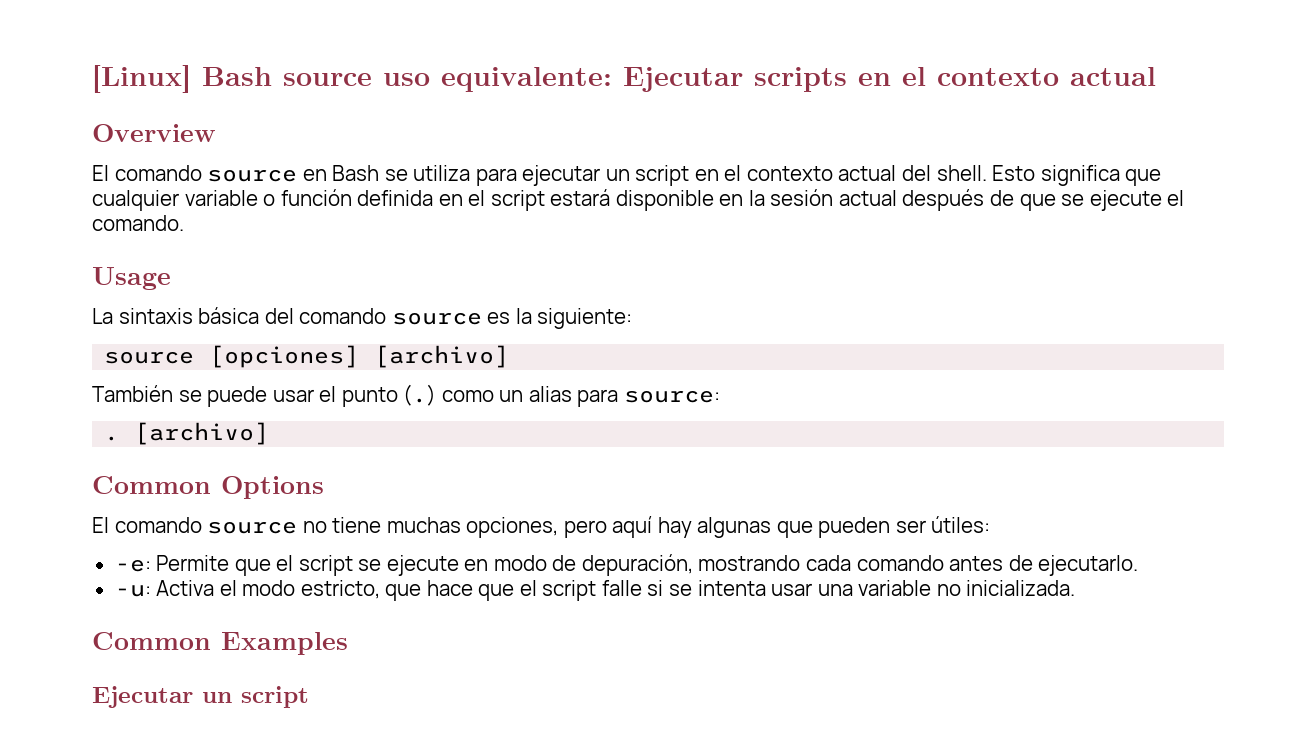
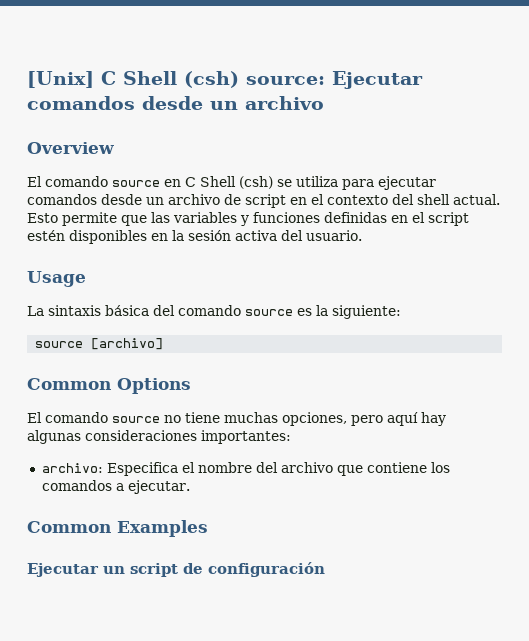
[92,65,1156,93] [Linux] Bash source uso equivalente: Ejecutar scripts en el contexto actual -> [27,71,423,89] [27,96,324,110] [Unix] C Shell (csh) source: Ejecutar comandos desde un archivo
[332,165,380,181] Bash -> [185,176,273,189] C Shell (csh)
[605,165,1162,186] [92,189,434,211] un script en el contexto actual del shell. Esto significa que cualquier variable o función definida -> [27,194,500,208] [27,212,387,226] comandos desde un archivo de script en el contexto del shell actual. Esto permite que las variables y funciones definidas
[550,189,714,211] estará disponible -> [27,230,147,244] estén disponibles
[838,189,1185,211] [92,215,184,231] actual después de que se ejecute el comando. -> [235,230,362,241] activa del usuario.
[209,345,510,368] [92,384,720,407] [104,436,120,441] [opciones] [archivo] // También se puede usar el punto (.) como un alias para source: // . -> (84, 344) none
[776,516,991,538] [114,554,1139,576] [114,580,1076,601] que pueden ser útiles: // -e: Permite que el script se ejecute en modo de depuración, mostrando cada comando antes de ejecutarlo. // -u: Activa el modo estricto, que hace que el script falle si se intenta usar una variable no inicializada. -> [85,430,291,444] [41,462,450,476] [41,480,190,494] consideraciones importantes: // archivo: Especifica el nombre del archivo que contiene los comandos a ejecutar.
(309, 697) none -> [183,562,325,577] de configuración

